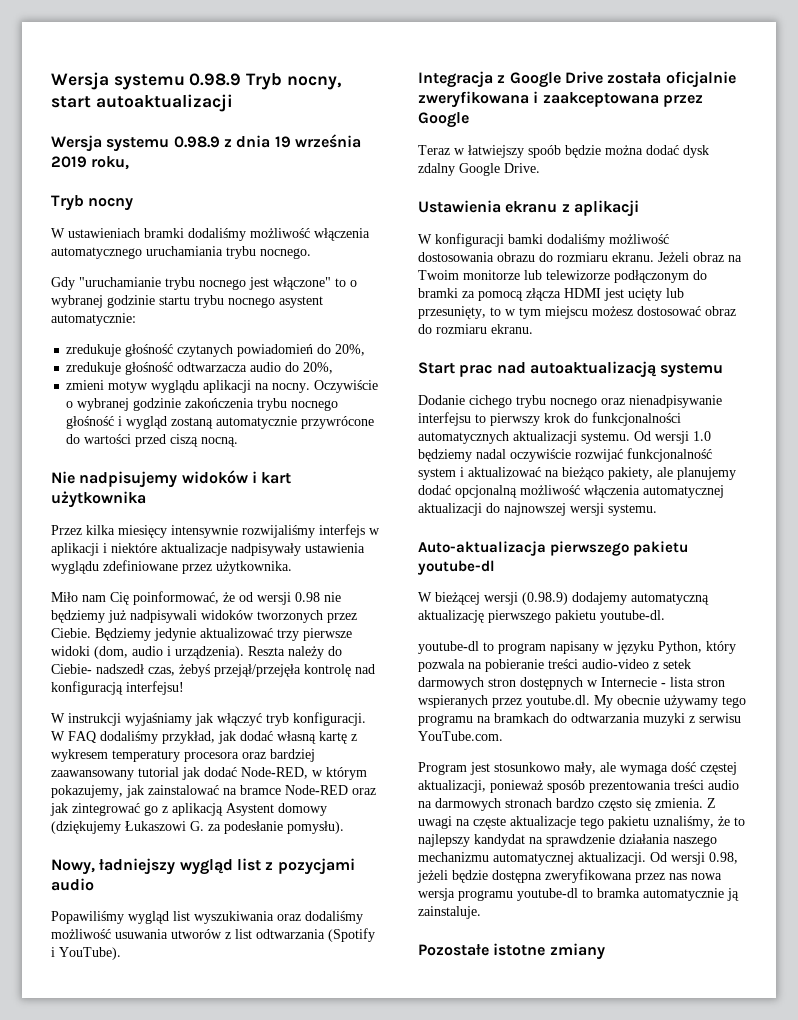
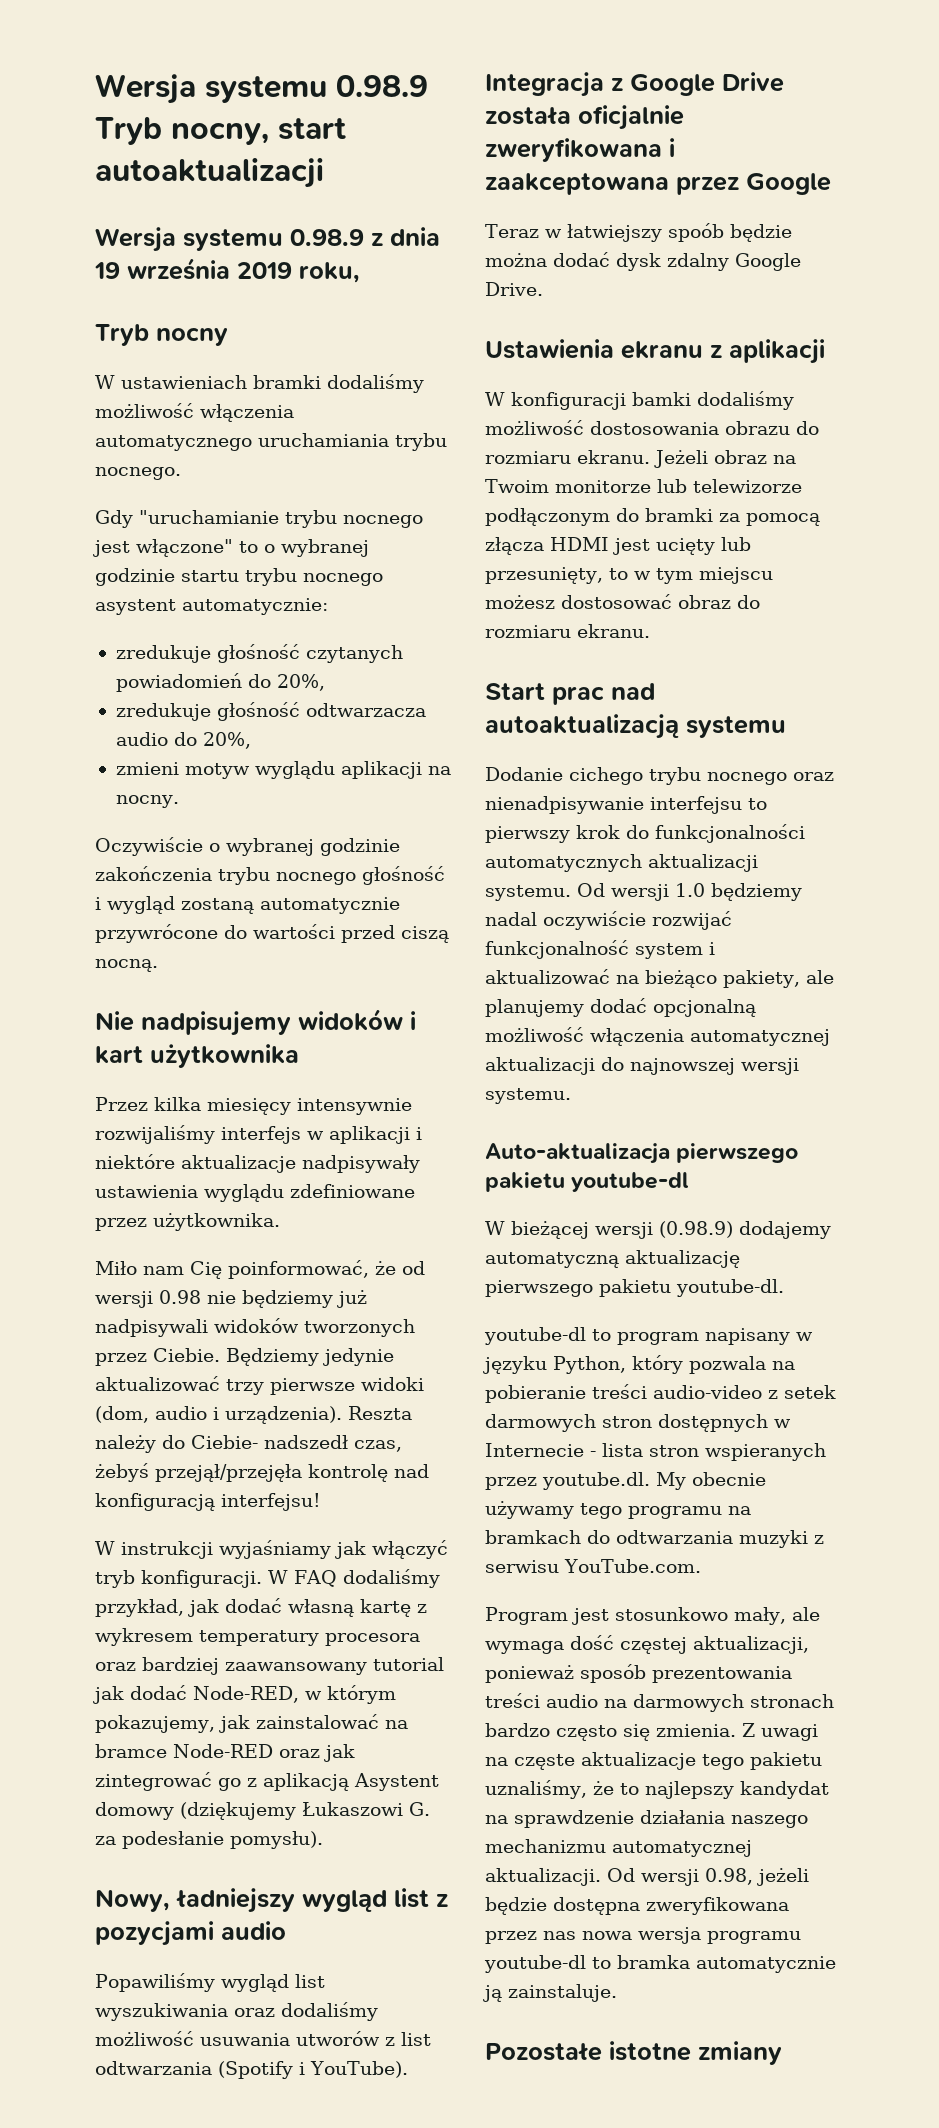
(311, 388) none -> (179, 801) //

